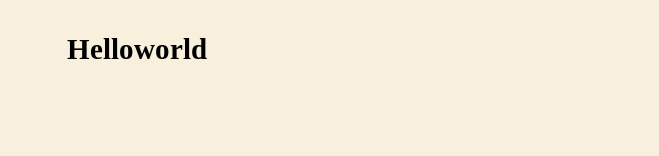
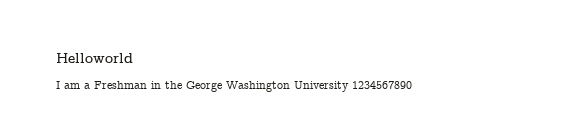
(207, 48) none -> [56,81,412,92] // I am a Freshman in the George Washington University 1234567890

